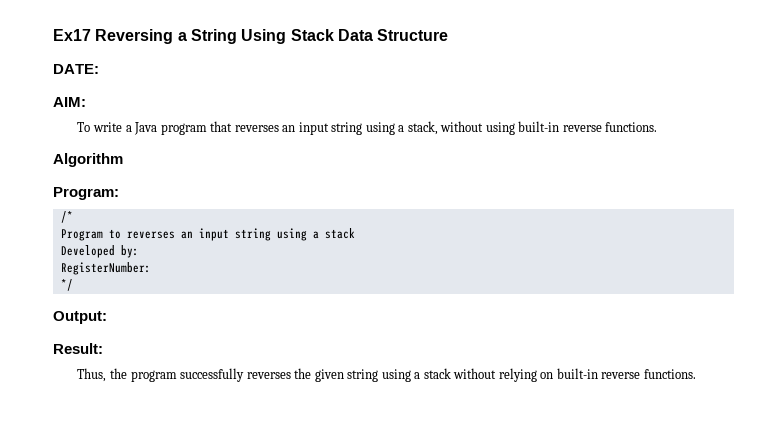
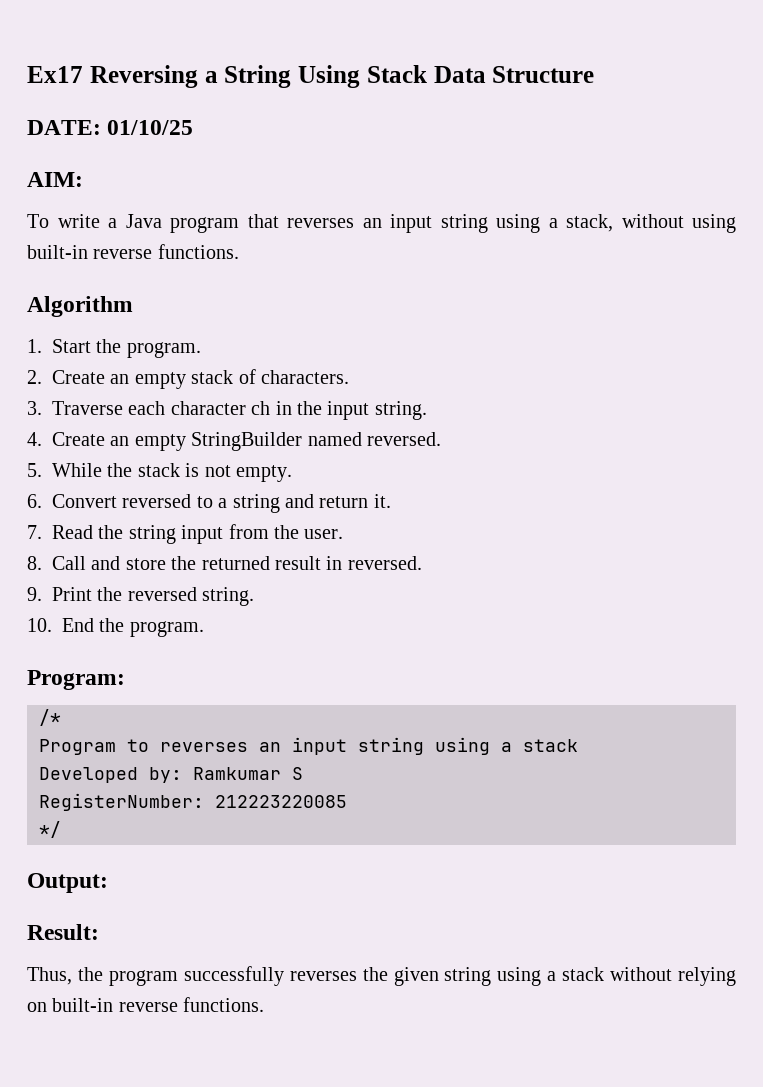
(99, 69) none -> [107,120,194,135] 01/10/25
(123, 160) none -> [27,339,201,358] [27,369,349,389] [27,401,427,420] [27,432,441,451] [27,463,292,482] [27,494,391,513] [27,524,344,544] [27,556,422,570] [27,587,255,606] [27,618,204,637] // 1. Start the program. // 2. Create an empty stack of characters. // 3. Traverse each character ch in the input string. // 4. Create an empty StringBuilder named reversed. // 5. While the stack is not empty. // 6. Convert reversed to a string and return it. // 7. Read the string input from the user. // 8. Call and store the returned result in reversed. // 9. Print the reversed string. // 10. End the program.
(139, 251) none -> [193,767,303,780] Ramkumar S
(151, 268) none -> [215,795,347,808] 212223220085

